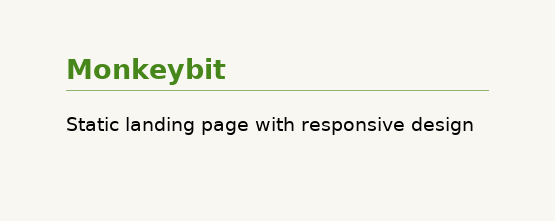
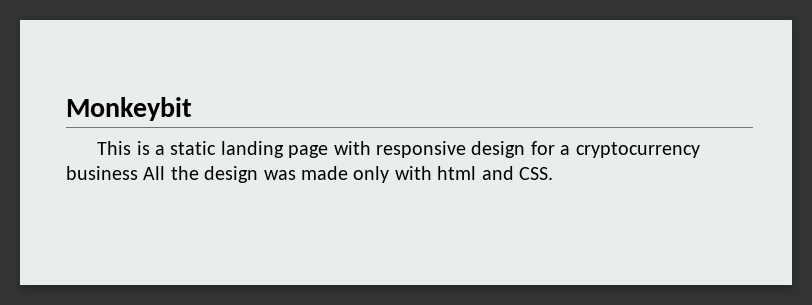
[66,117,119,131] Static -> [97,141,217,155] This is a static
(474, 126) none -> [530,141,700,158] [66,166,553,183] for a cryptocurrency business All the design was made only with html and CSS.

